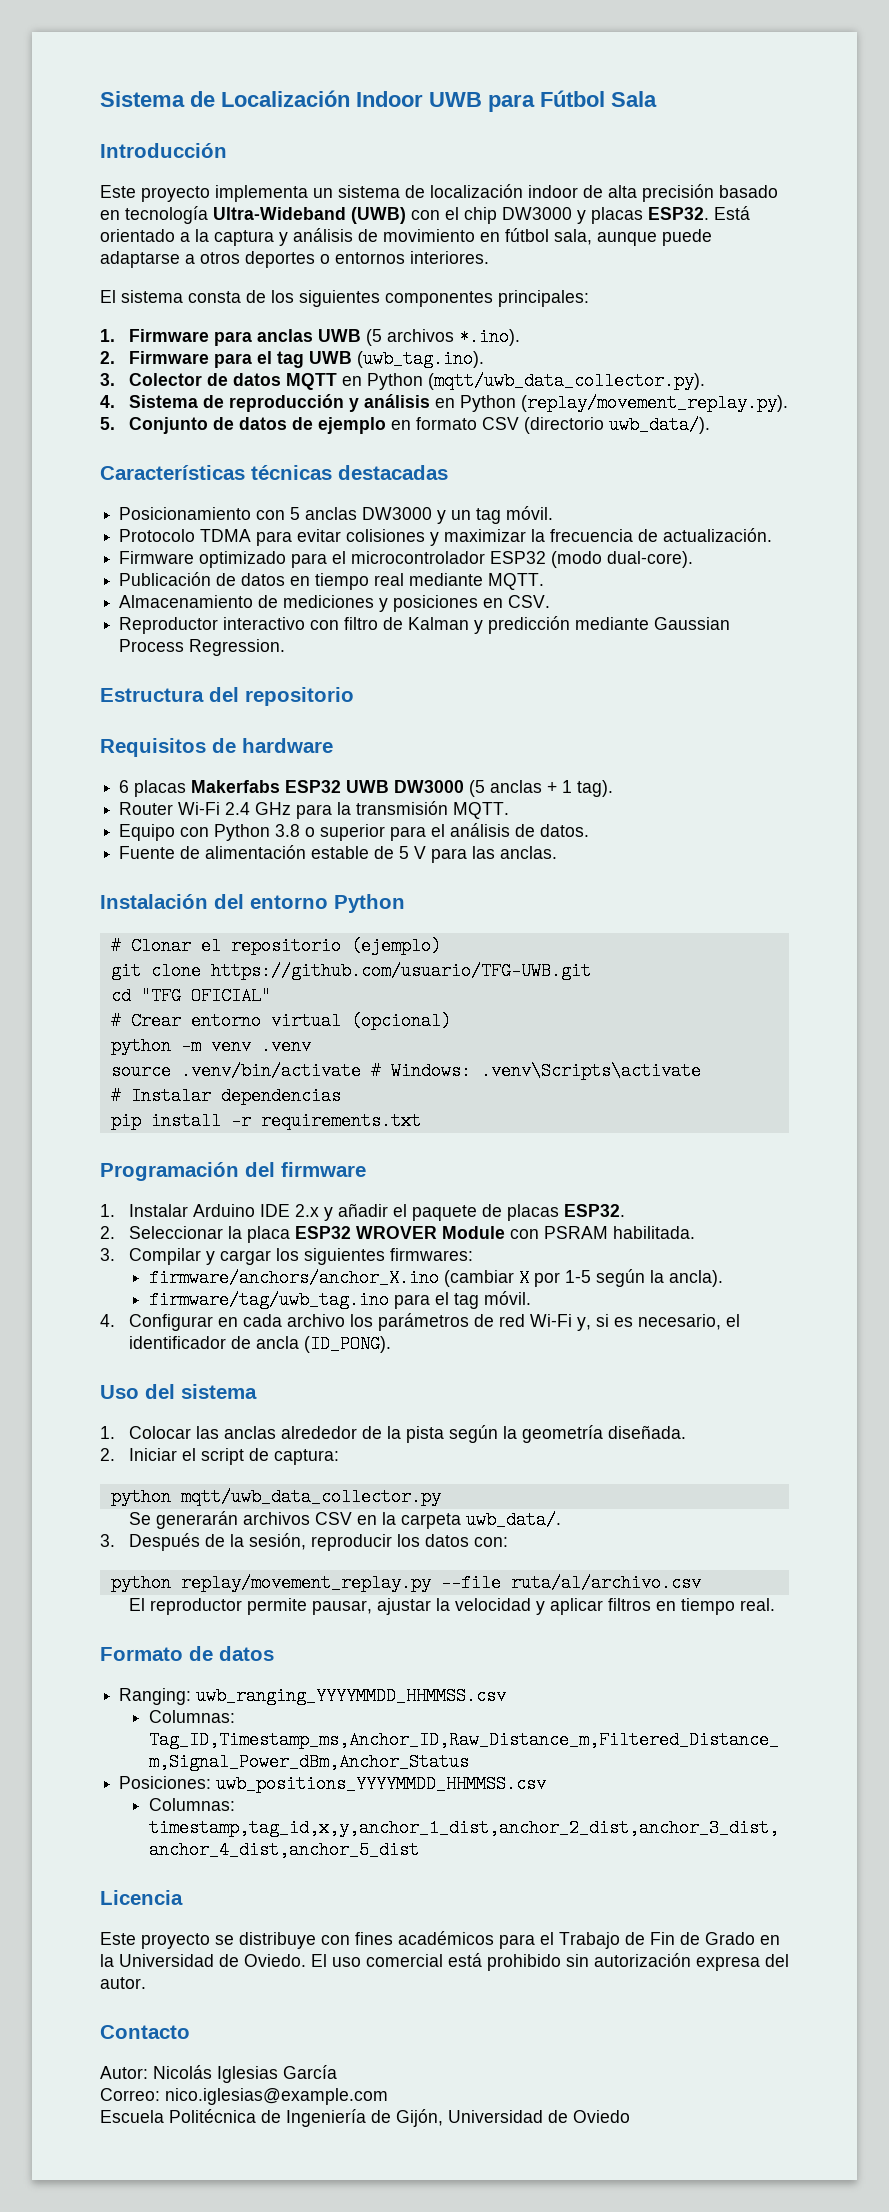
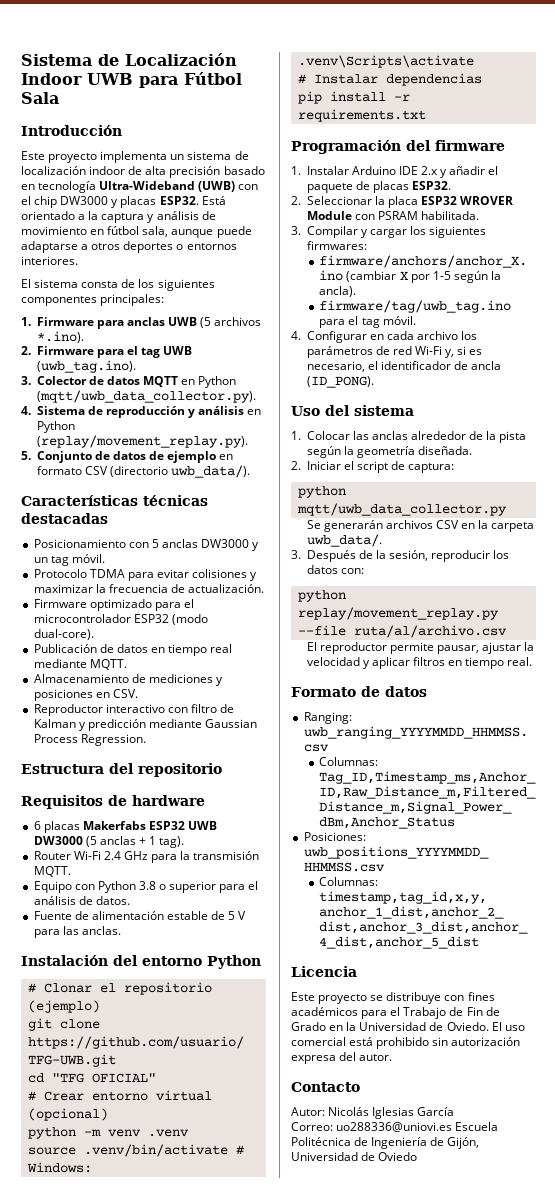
[165,2088,388,2105] nico.iglesias@example.com // -> [336,1122,453,1132] uo288336@uniovi.es

